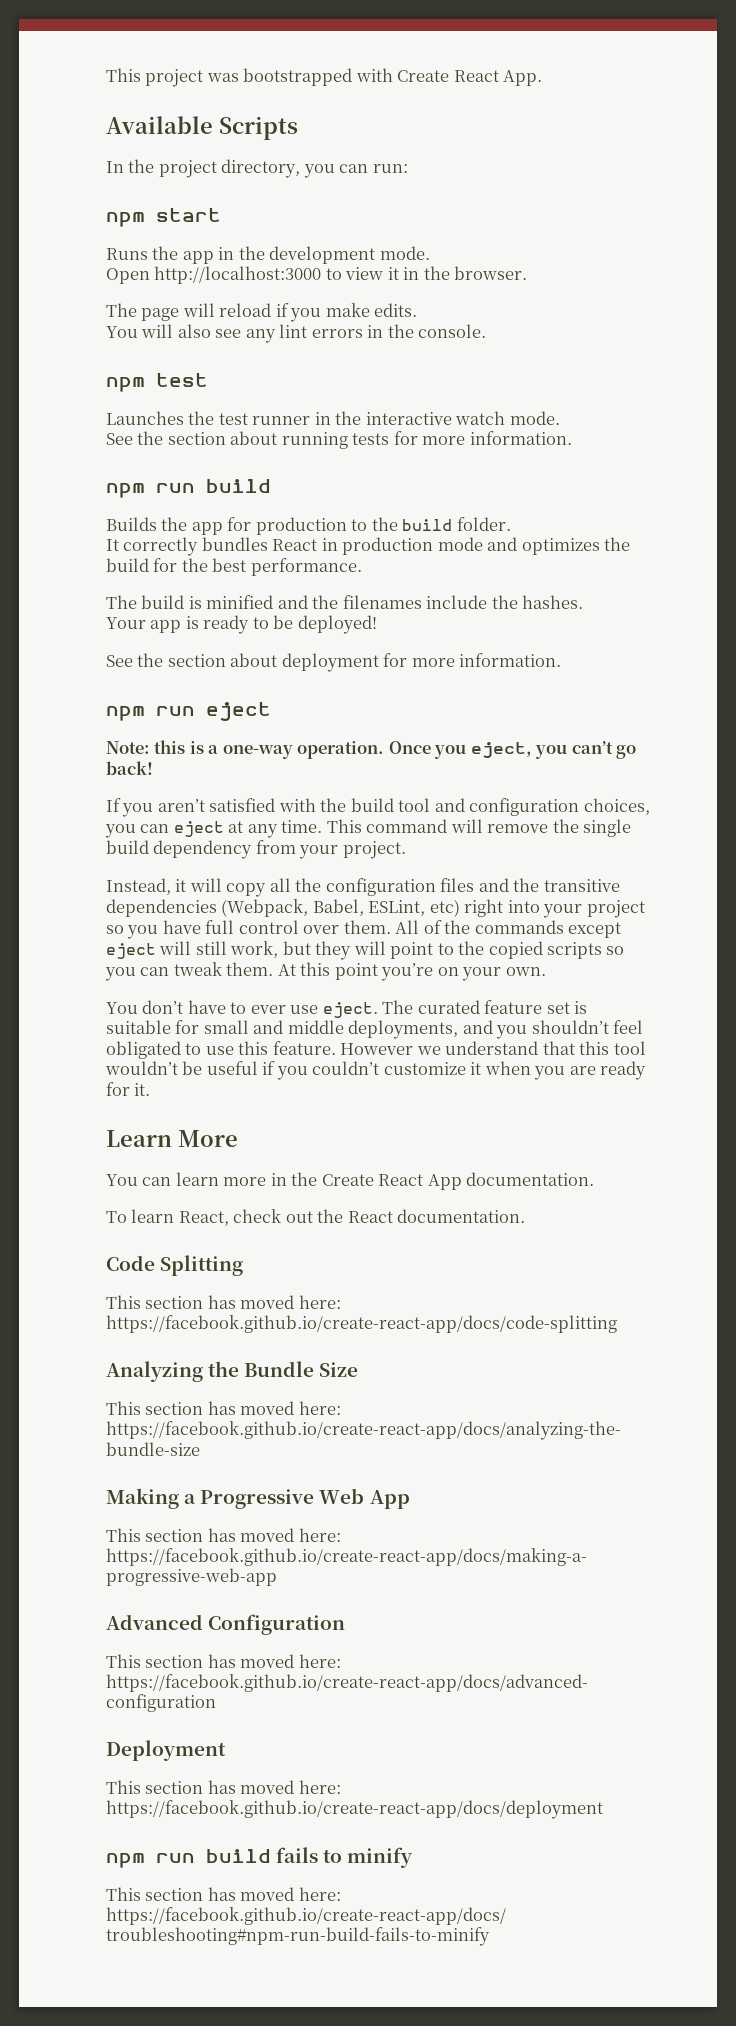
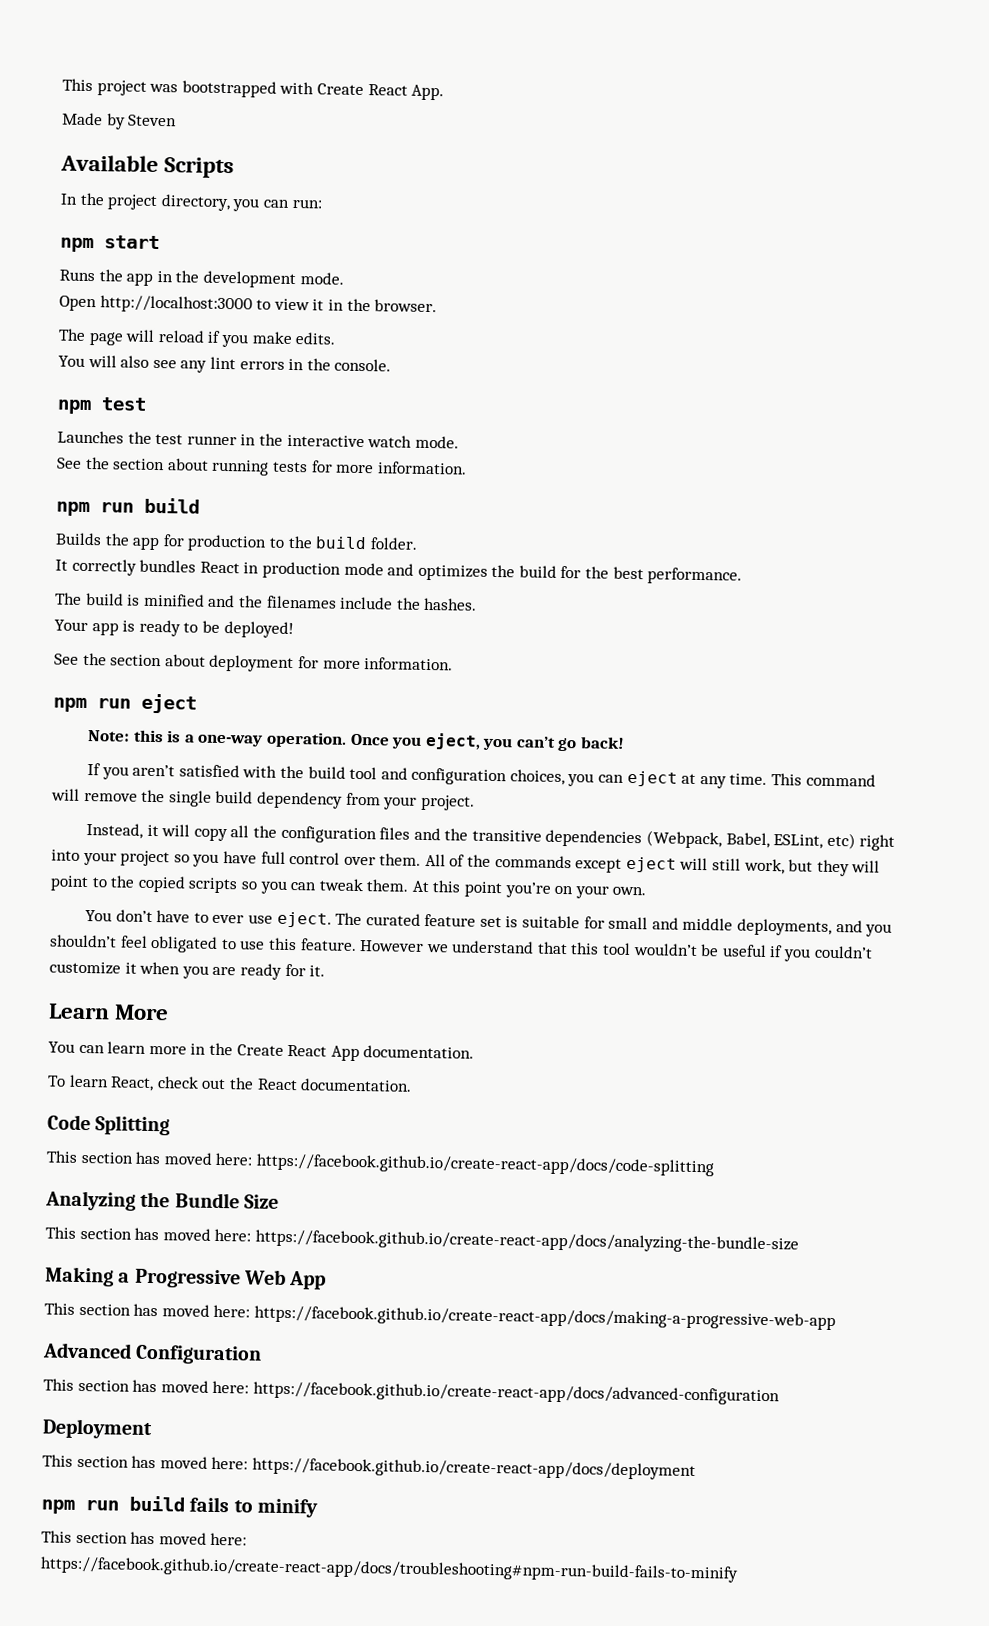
(543, 78) none -> [62,112,178,130] // Made by Steven

